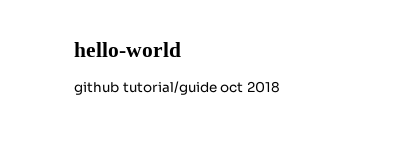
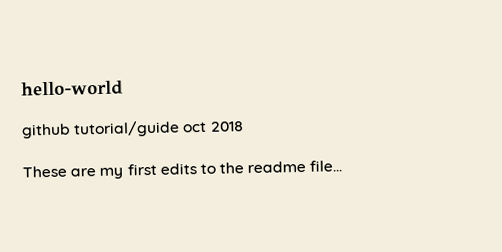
(280, 87) none -> [22,160,343,179] // These are my first edits to the readme file...

